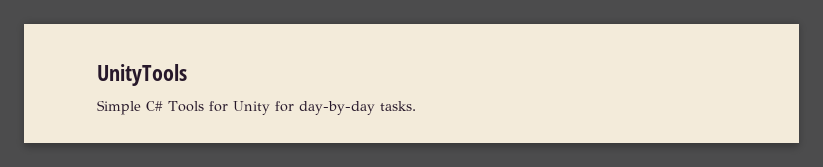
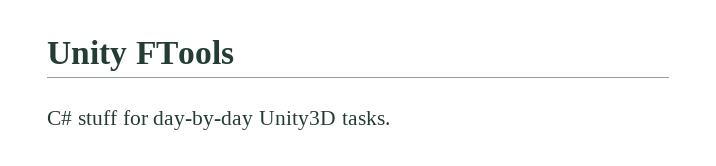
[97,64,187,86] [97,100,270,115] UnityTools // Simple C# Tools for Unity -> [47,40,235,71] [47,110,118,125] Unity FTools // C# stuff
(375, 108) none -> [259,111,337,130] Unity3D

